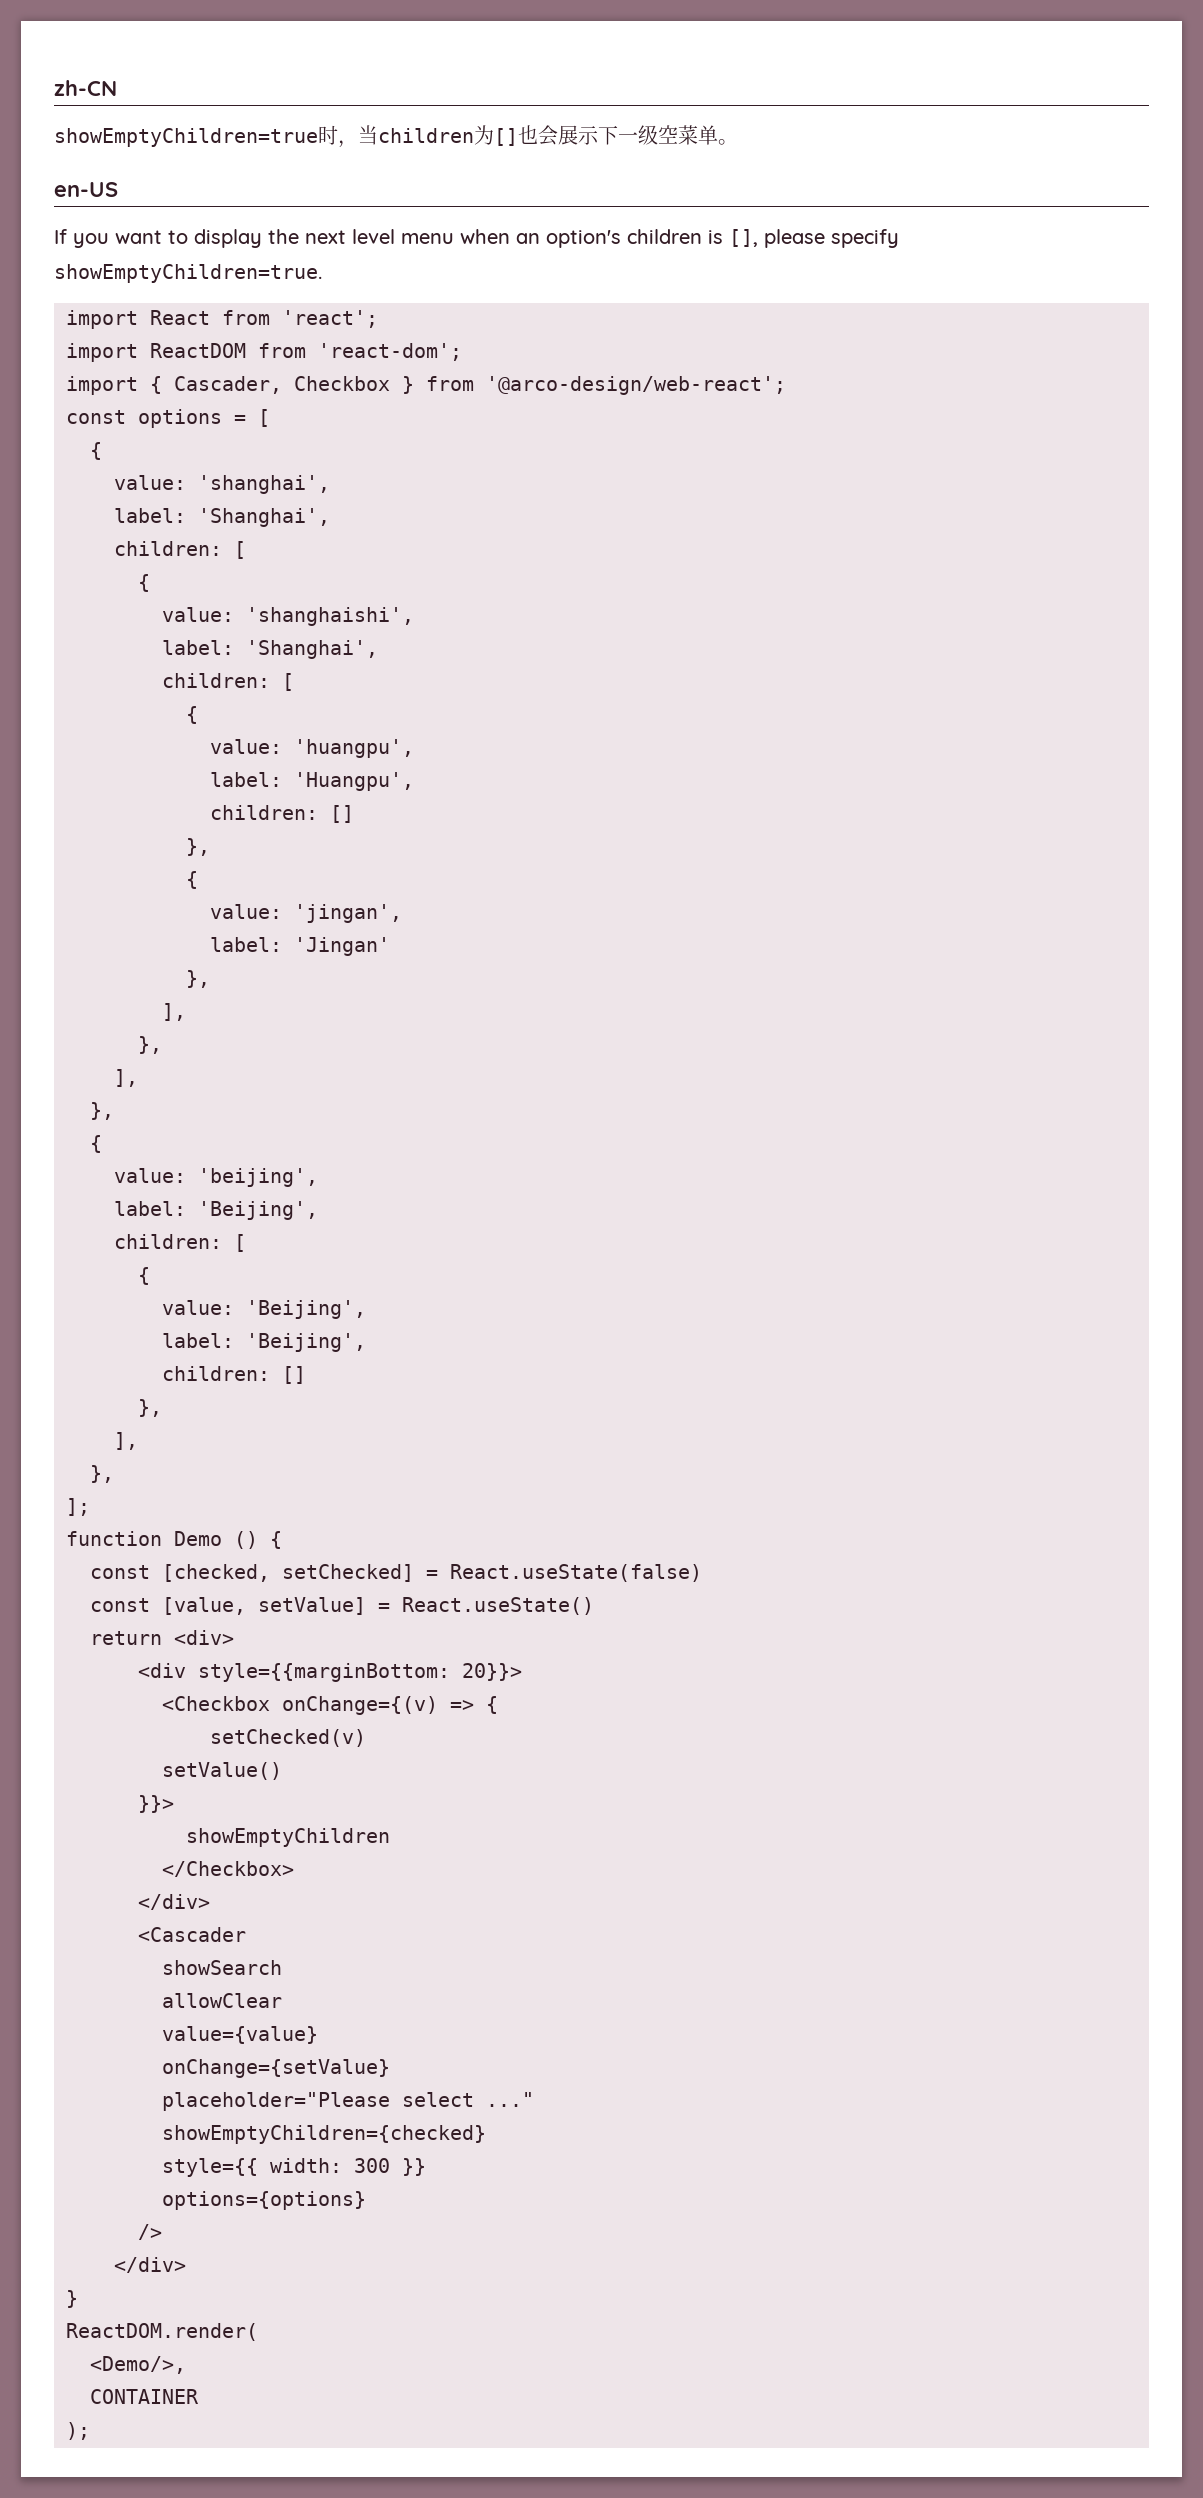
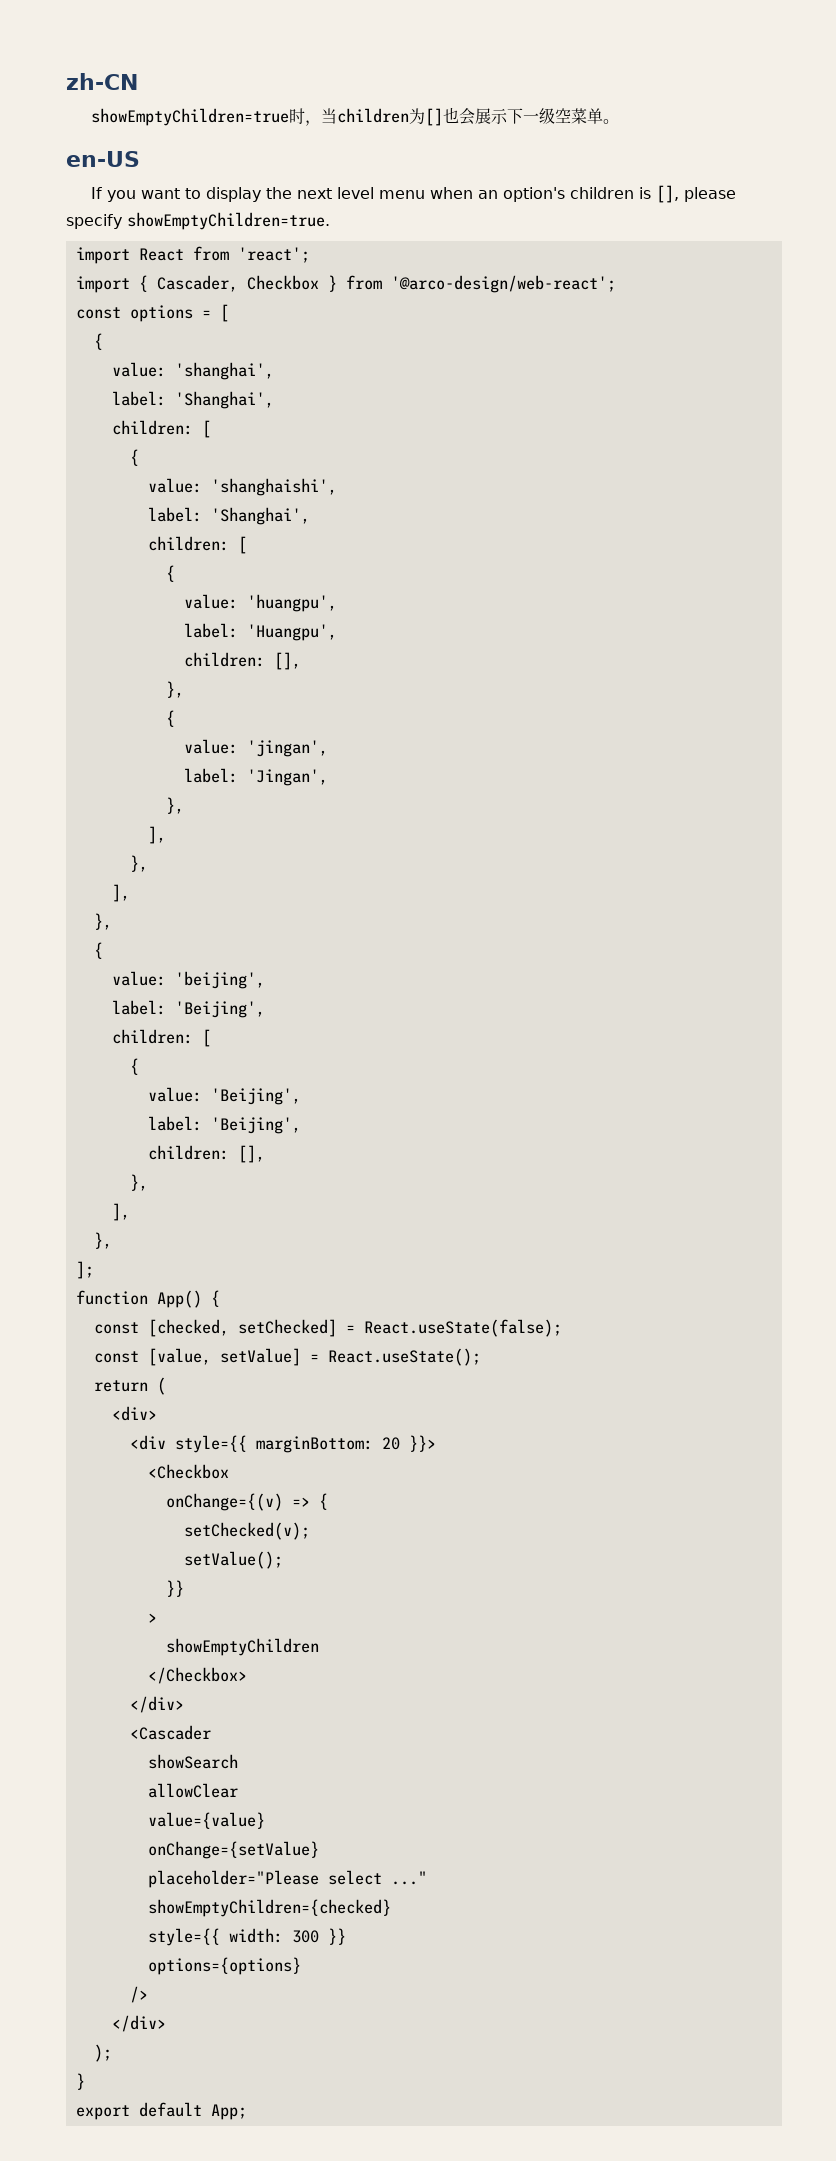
[66,343,462,362] // import ReactDOM from 'react-dom'; -> (310, 255) none
[330,805,354,823] [] -> [273,652,301,670] [],
[294,937,390,956] 'Jingan' -> [246,769,328,786] 'Jingan',
[282,1366,306,1384] [] -> [237,1145,265,1163] [],
[174,1531,258,1549] Demo () -> [156,1290,202,1308] App()
[450,1564,702,1582] React.useState(false) -> [363,1319,562,1337] React.useState(false);
[402,1597,594,1615] React.useState() -> [327,1348,481,1366] React.useState();
(162, 1638) none -> [156,1377,166,1395] ( //
[198,1663,522,1682] style={{marginBottom: 20}}> -> [174,1435,436,1453] style={{ marginBottom: 20 }}>
(270, 1703) none -> (229, 1471) //
[210,1729,366,1747] [162,1762,282,1780] [138,1795,174,1813] setChecked(v) // setValue() // }}> -> [183,1522,310,1540] [183,1551,283,1569] [165,1580,184,1597] [147,1613,157,1623] setChecked(v); // setValue(); // }} // >
(186, 2265) none -> [93,2044,112,2062] // );
[66,2323,258,2341] [90,2356,186,2374] [90,2389,199,2404] [66,2422,90,2440] ReactDOM.render( // <Demo/>, // CONTAINER // ); -> [75,2102,247,2120] export default App;

